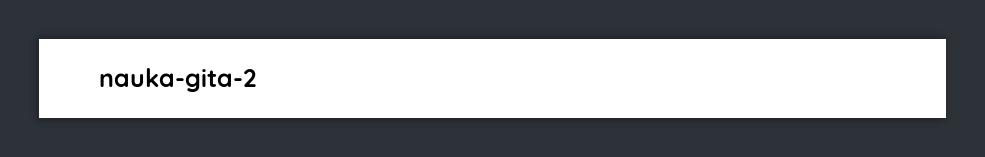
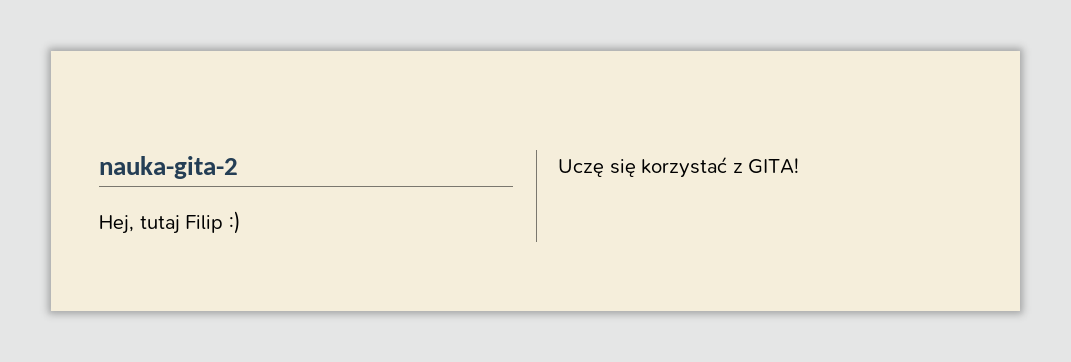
(256, 80) none -> [99,211,241,234] [558,156,800,178] // Hej, tutaj Filip :) // Uczę się korzystać z GITA!

